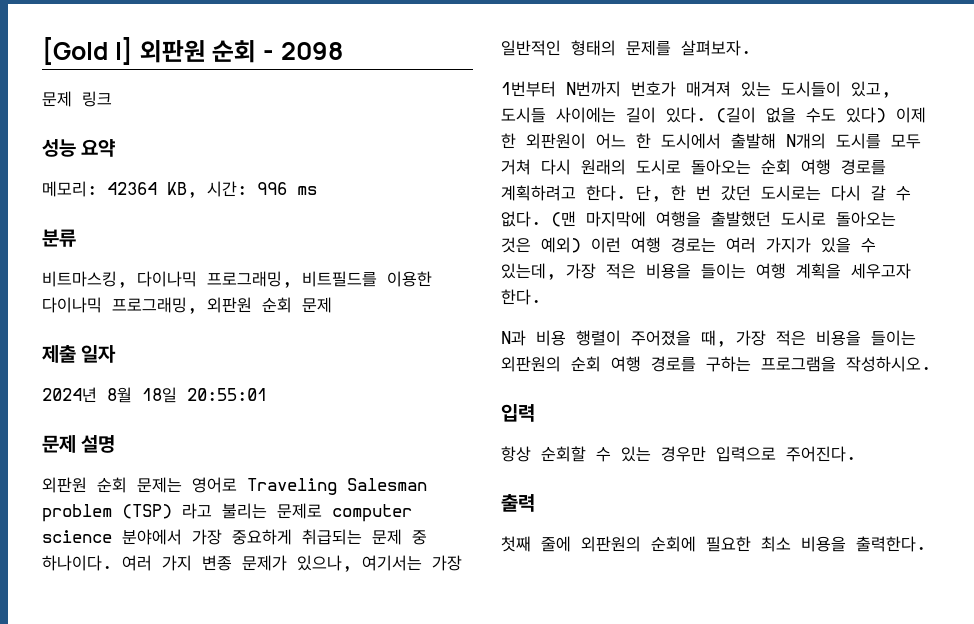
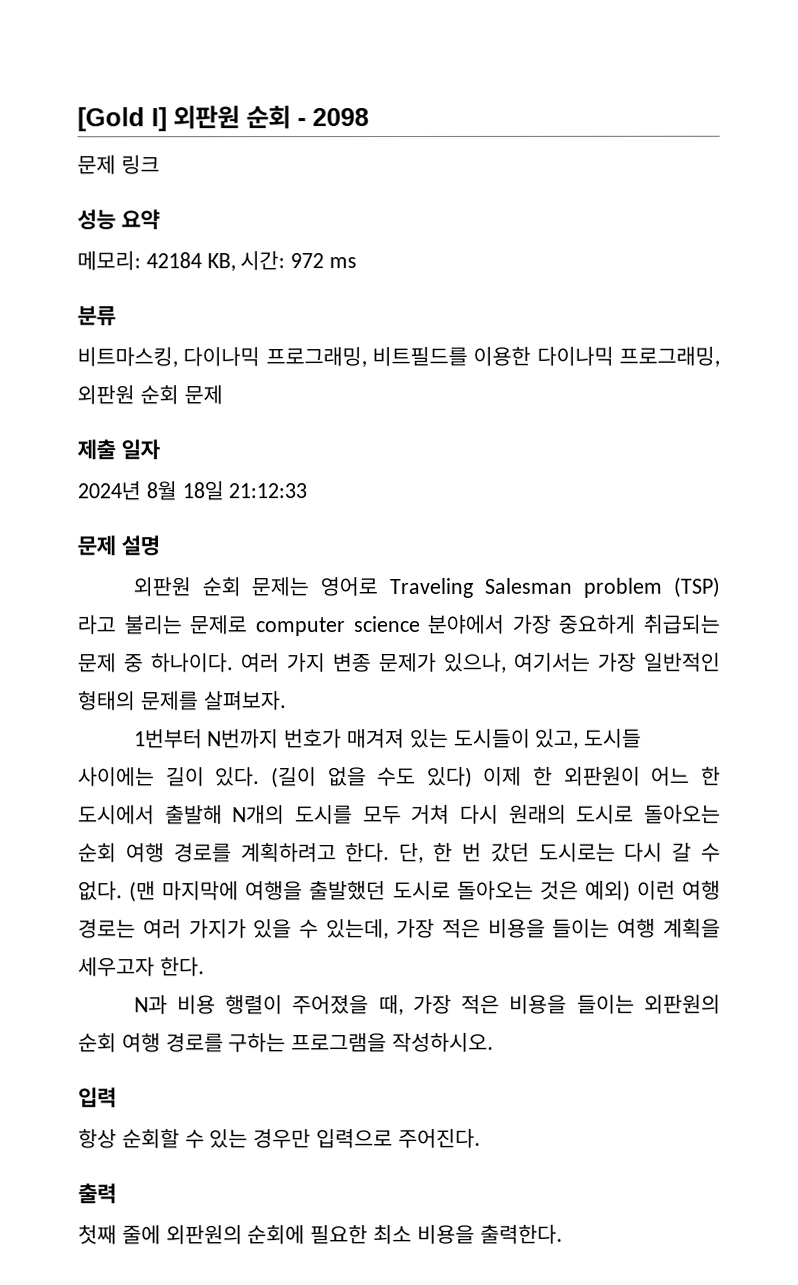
[107,182,157,195] 42364 -> [145,252,202,269] 42184
[257,182,287,195] 996 -> [290,253,325,269] 972
[187,388,267,401] 20:55:01 -> [228,483,308,499] 21:12:33

